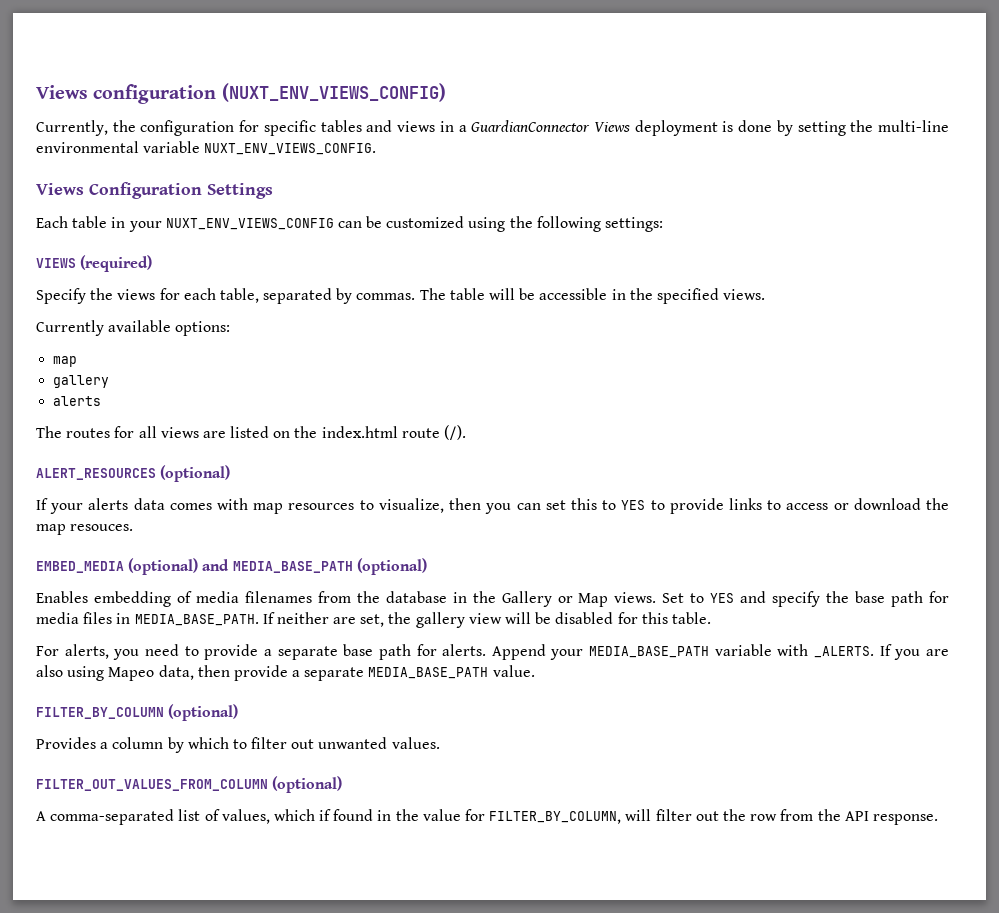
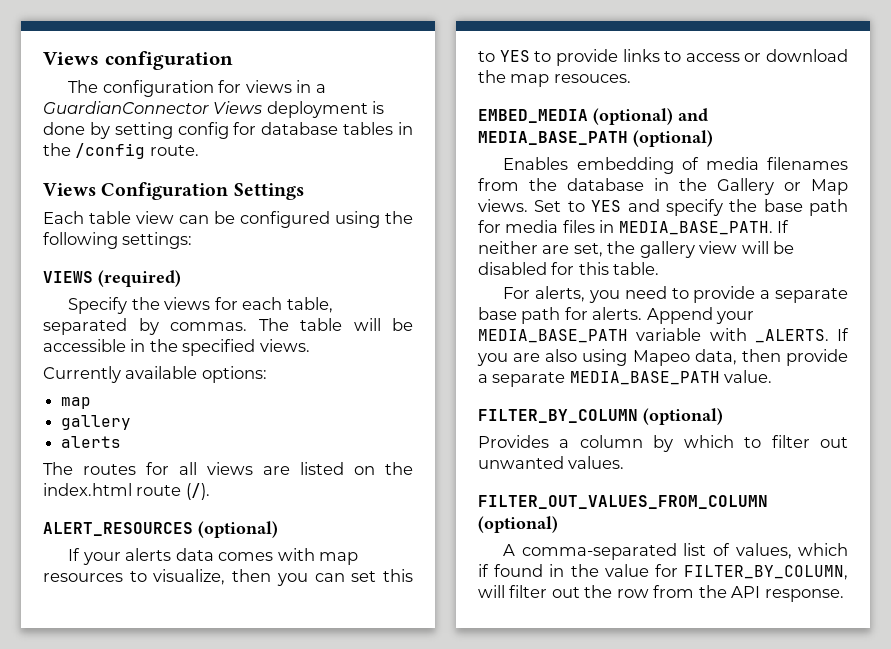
[221,83,446,102] [36,120,393,136] (NUXT_ENV_VIEWS_CONFIG) // Currently, the configuration for specific tables and -> [68,80,242,97] // The configuration for
[850,120,949,132] [36,141,377,155] the multi-line environmental variable NUXT_ENV_VIEWS_CONFIG. -> [177,122,413,139] [43,143,199,159] config for database tables in the /config route.
[111,217,334,232] in your NUXT_ENV_VIEWS_CONFIG -> [136,211,174,224] view
[386,216,465,228] customized -> [240,211,330,228] configured

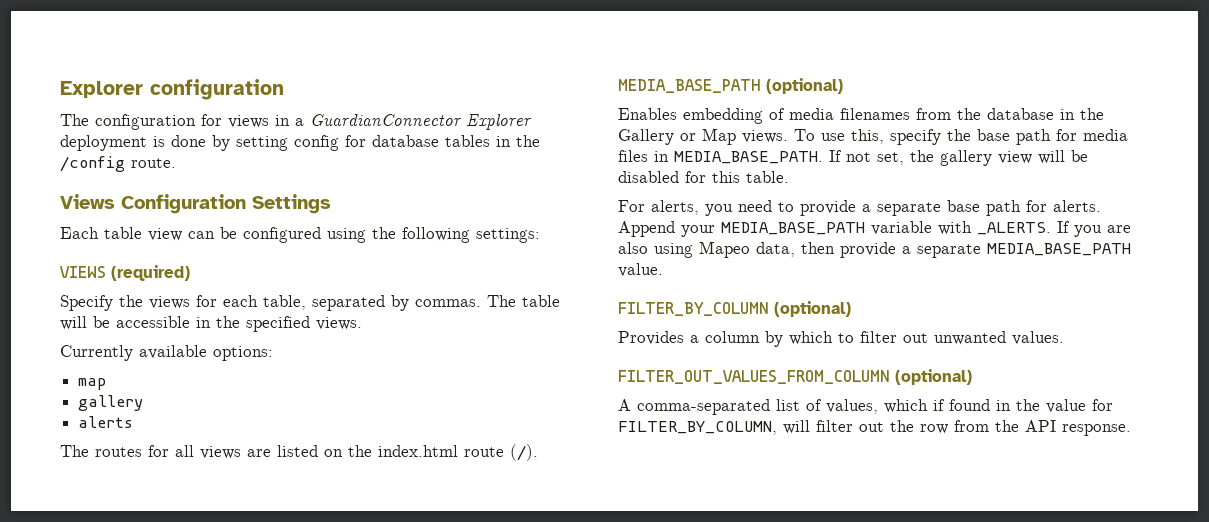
[43,52,99,65] Views -> [60,81,143,98] Explorer
[213,101,263,114] Views -> [466,114,532,130] Explorer
[43,521,278,538] [68,548,359,565] [43,569,414,586] [478,49,848,66] [478,70,631,87] [478,108,708,125] ALERT_RESOURCES (optional) // If your alerts data comes with map resources to visualize, then you can set this to YES to provide links to access or download the map resouces. // EMBED_MEDIA (optional) and -> (538, 452) none
[534,199,660,212] Set to YES and -> [794,129,884,144] To use this,
[478,241,570,254] neither are -> [846,152,871,162] not

